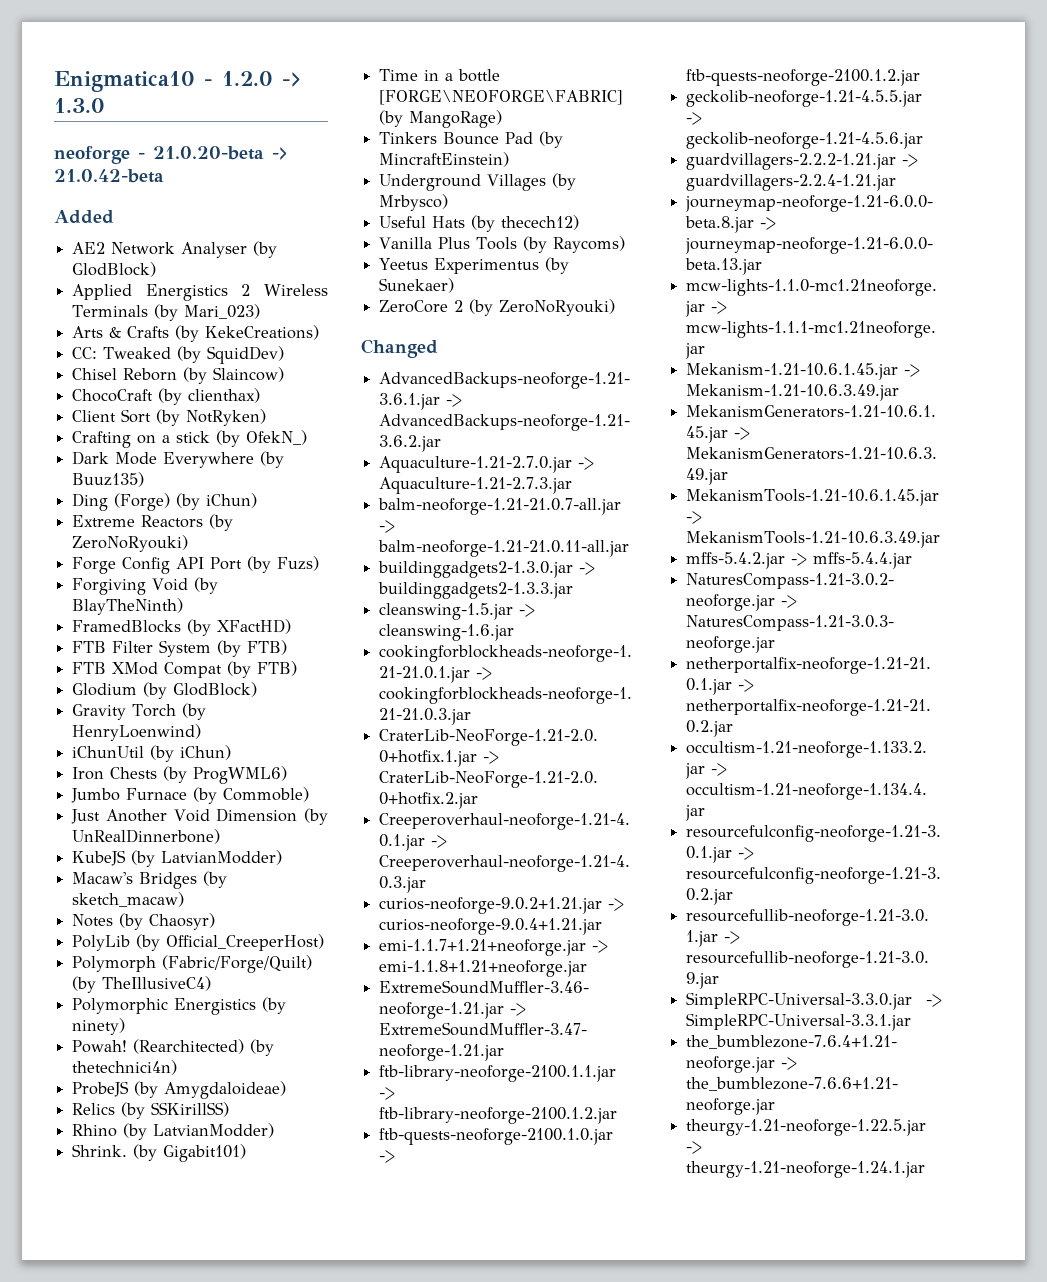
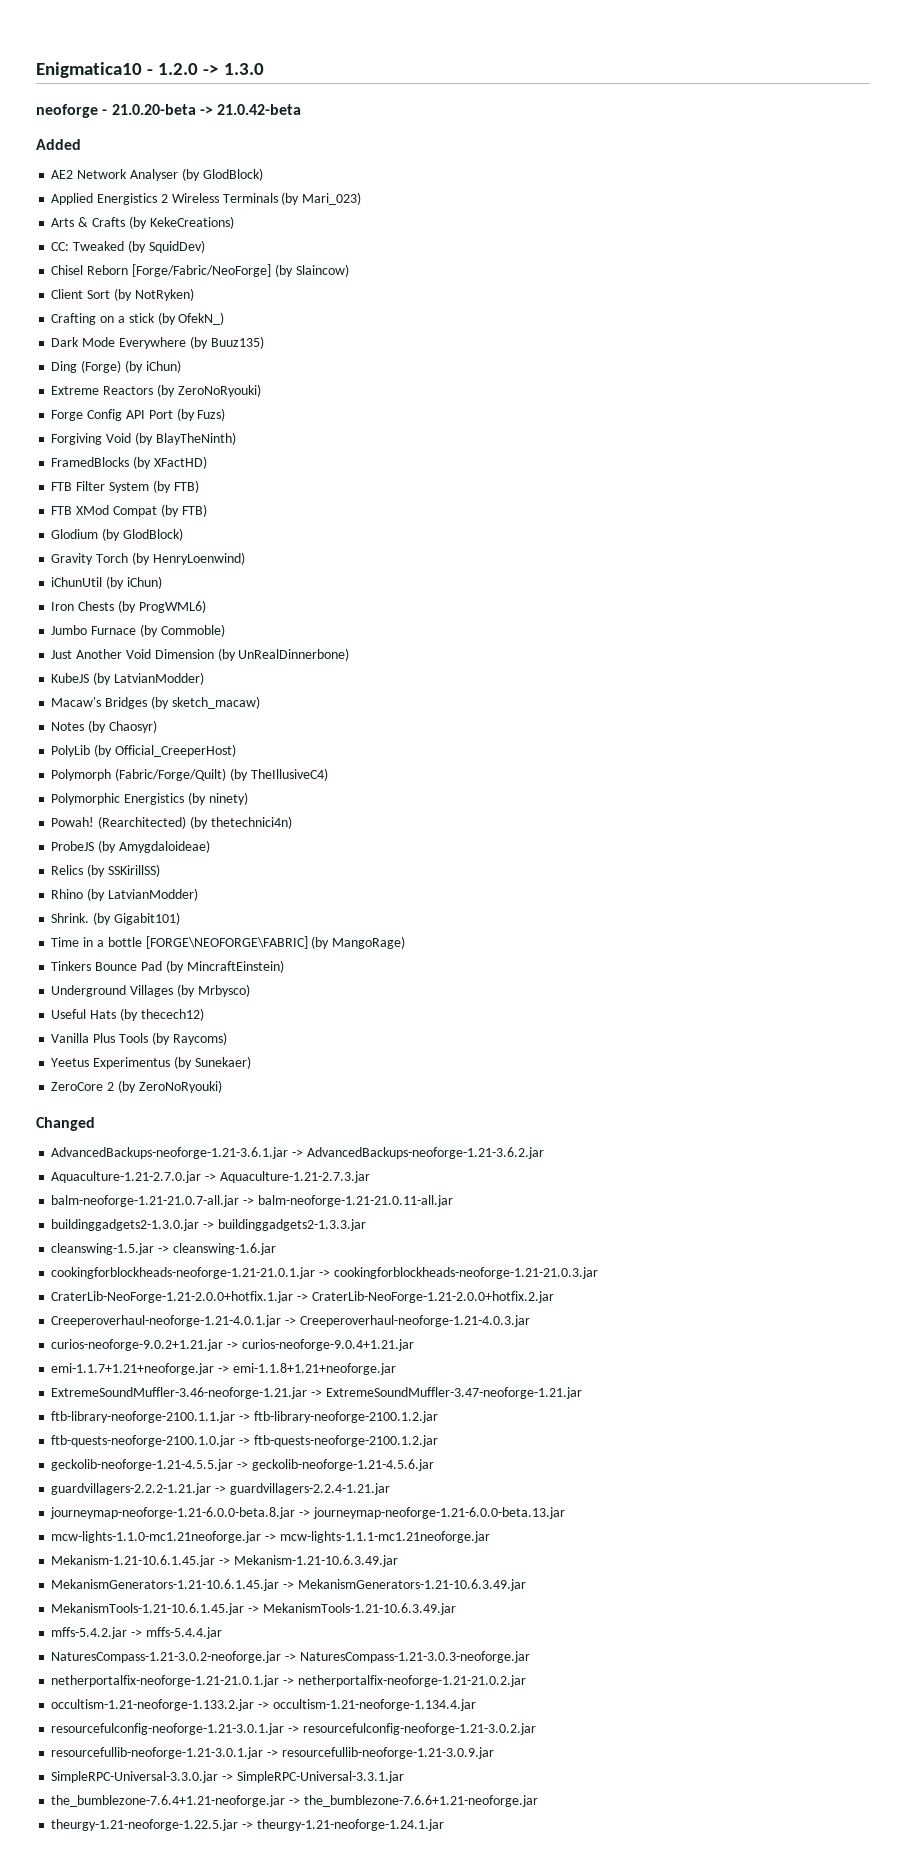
(178, 374) none -> [131,264,271,277] [Forge/Fabric/NeoForge]
[72,388,261,405] // ChocoCraft (by clienthax) -> (349, 270) none

